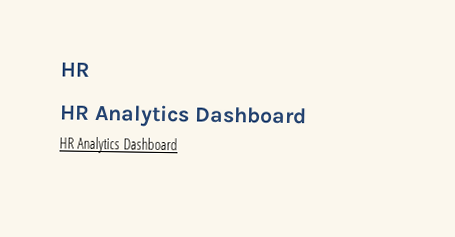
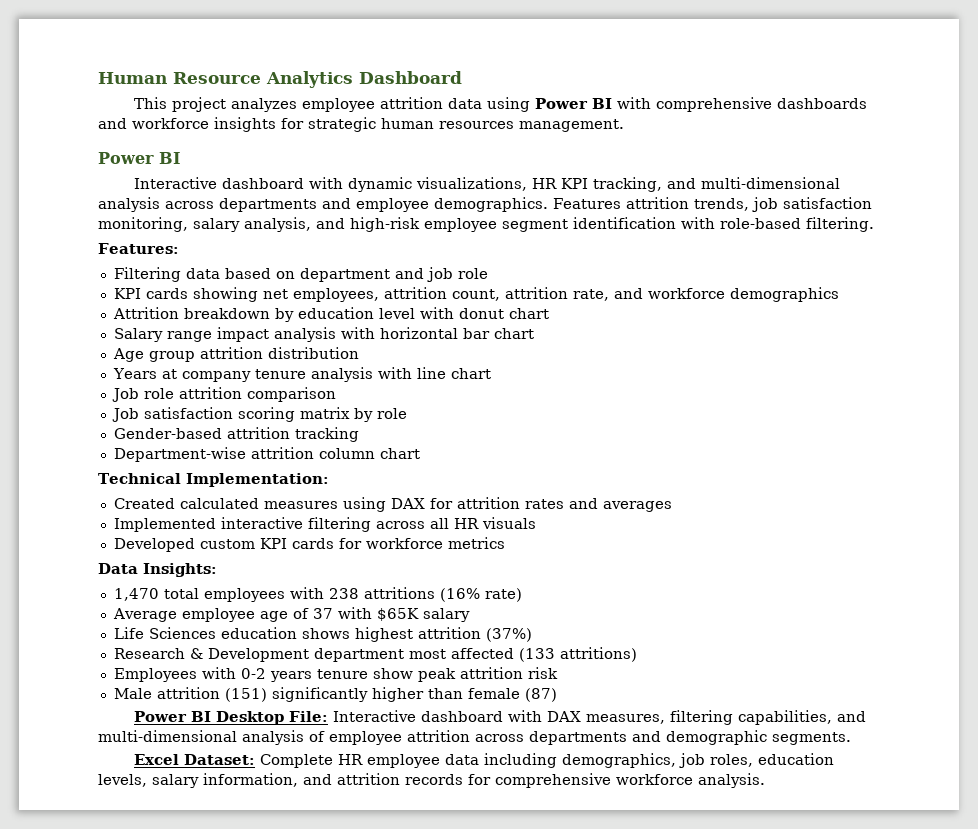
[60,62,90,77] [59,105,90,120] HR // HR -> [98,72,261,84] Human Resource
[59,136,179,154] HR Analytics Dashboard -> [134,97,868,112] [98,117,624,132] [98,152,180,164] [134,177,841,192] [98,197,872,212] [98,217,874,232] [98,243,179,254] [113,267,488,282] [113,287,839,302] [112,307,549,322] [113,327,534,342] [112,347,359,362] [112,367,491,382] [111,387,336,402] [111,407,407,422] [113,427,359,442] [113,447,420,462] [98,473,329,487] [113,497,672,512] [113,517,536,532] [113,537,505,552] [98,563,217,577] [113,587,522,602] [112,607,470,622] [113,627,532,642] [113,647,637,662] [113,667,558,682] [113,687,557,702] [134,710,867,725] [98,730,851,745] [134,753,835,768] [98,773,765,788] This project analyzes employee attrition data using Power BI with comprehensive dashboards and workforce insights for strategic human resources management. // Power BI // Interactive dashboard with dynamic visualizations, HR KPI tracking, and multi-dimensional analysis across departments and employee demographics. Features attrition trends, job satisfaction monitoring, salary analysis, and high-risk employee segment identification with role-based filtering. // Features: // Filtering data based on department and job role // KPI cards showing net employees, attrition count, attrition rate, and workforce demographics // Attrition breakdown by education level with donut chart // Salary range impact analysis with horizontal bar chart // Age group attrition distribution // Years at company tenure analysis with line chart // Job role attrition comparison // Job satisfaction scoring matrix by role // Gender-based attrition tracking // Department-wise attrition column chart // Technical Implementation: // Created calculated measures using DAX for attrition rates and averages // Implemented interactive filtering across all HR visuals // Developed custom KPI cards for workforce metrics // Data Insights: // 1,470 total employees with 238 attritions (16% rate) // Average employee age of 37 with $65K salary // Life Sciences education shows highest attrition (37%) // Research & Development department most affected (133 attritions) // Employees with 0-2 years tenure show peak attrition risk // Male attrition (151) significantly higher than female (87) // Power BI Desktop File: Interactive dashboard with DAX measures, filtering capabilities, and multi-dimensional analysis of employee attrition across departments and demographic segments. // Excel Dataset: Complete HR employee data including demographics, job roles, education levels, salary information, and attrition records for comprehensive workforce analysis.

